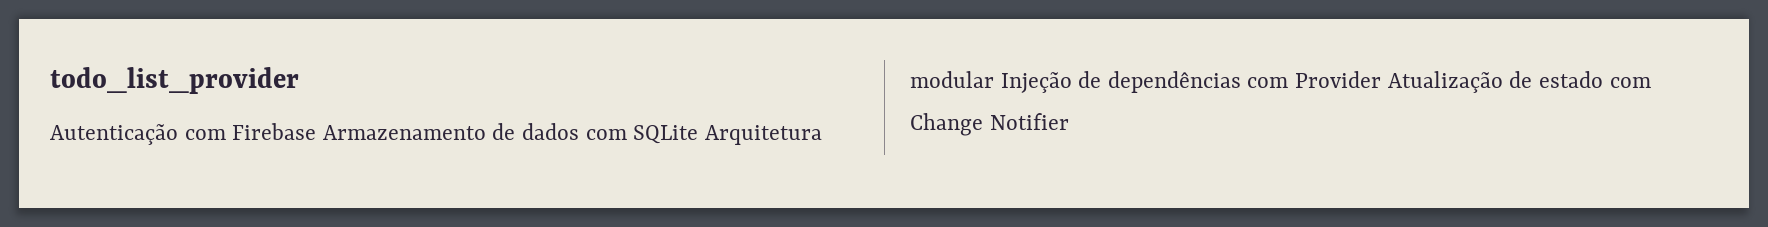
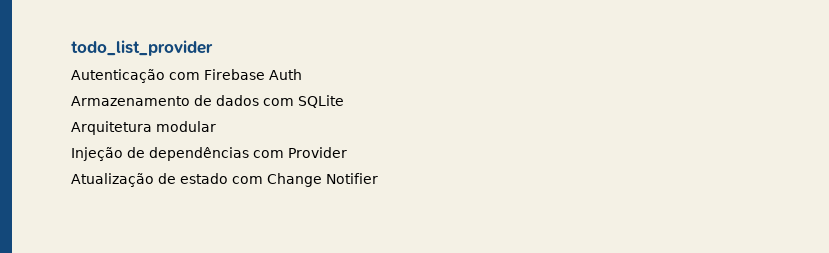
(317, 131) none -> [268,69,302,80] Auth //
(699, 134) none -> (344, 101) //
(994, 79) none -> (216, 126) //
(1382, 79) none -> (347, 152) //

